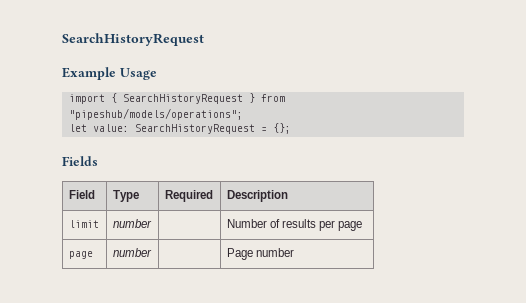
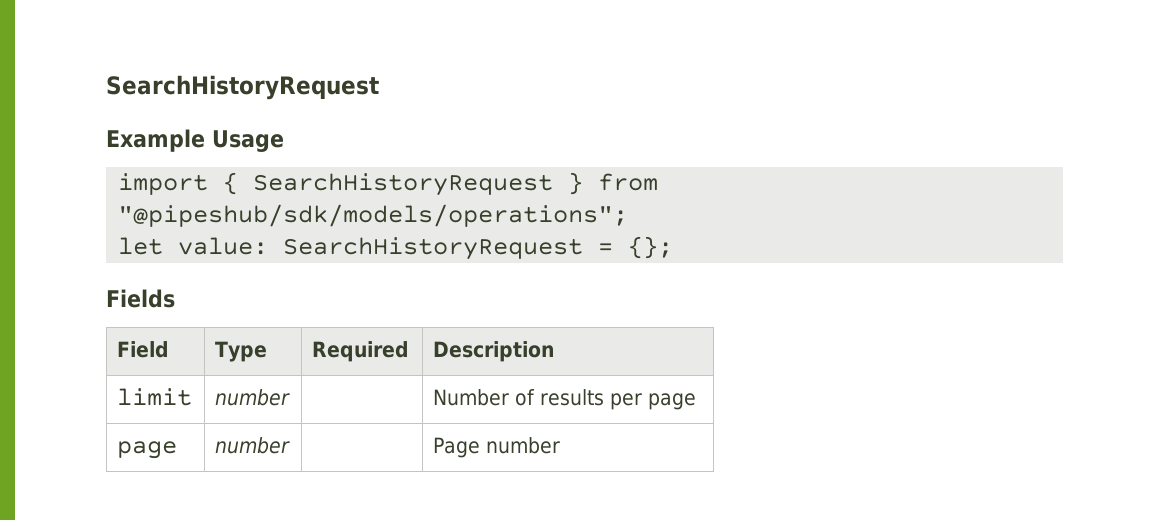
[68,108,243,120] "pipeshub/models/operations"; -> [118,204,629,227] "@pipeshub/sdk/models/operations";

